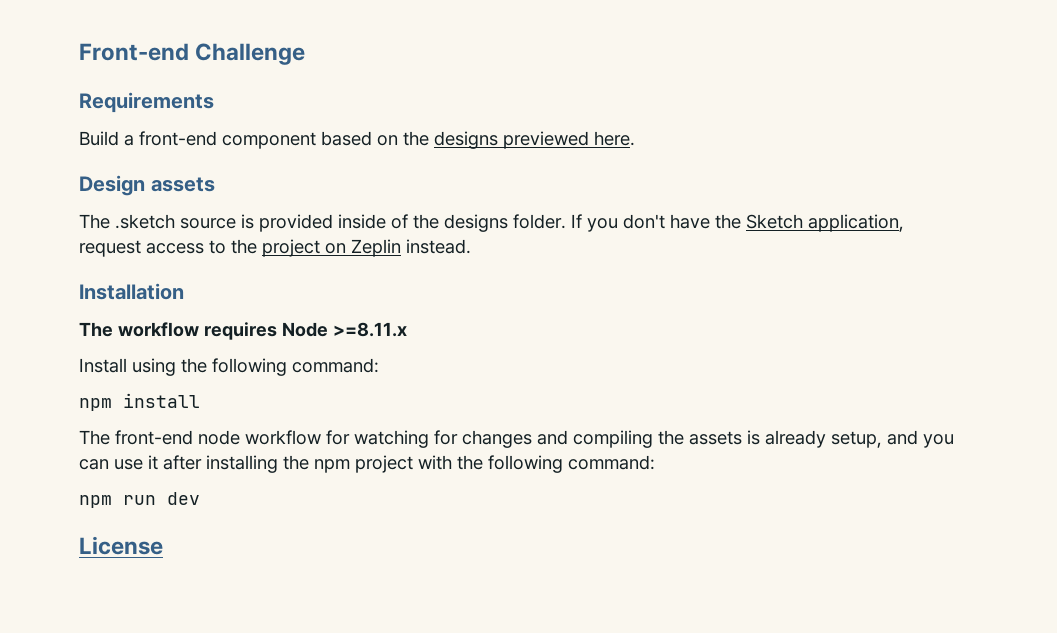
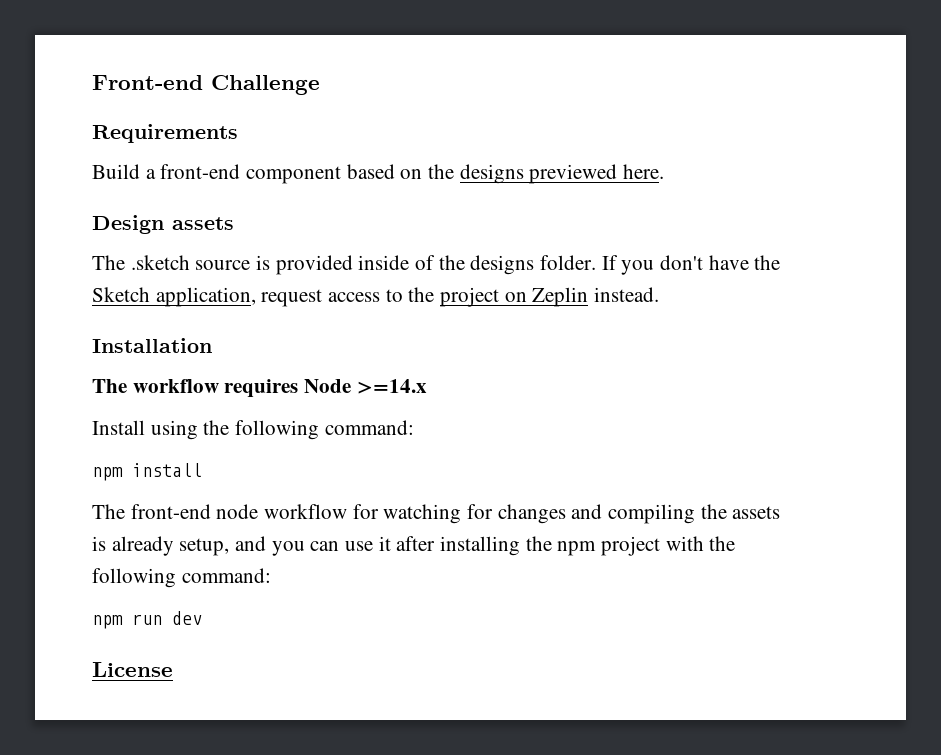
[333,322,407,337] >=8.11.x -> [356,379,427,394] >=14.x

